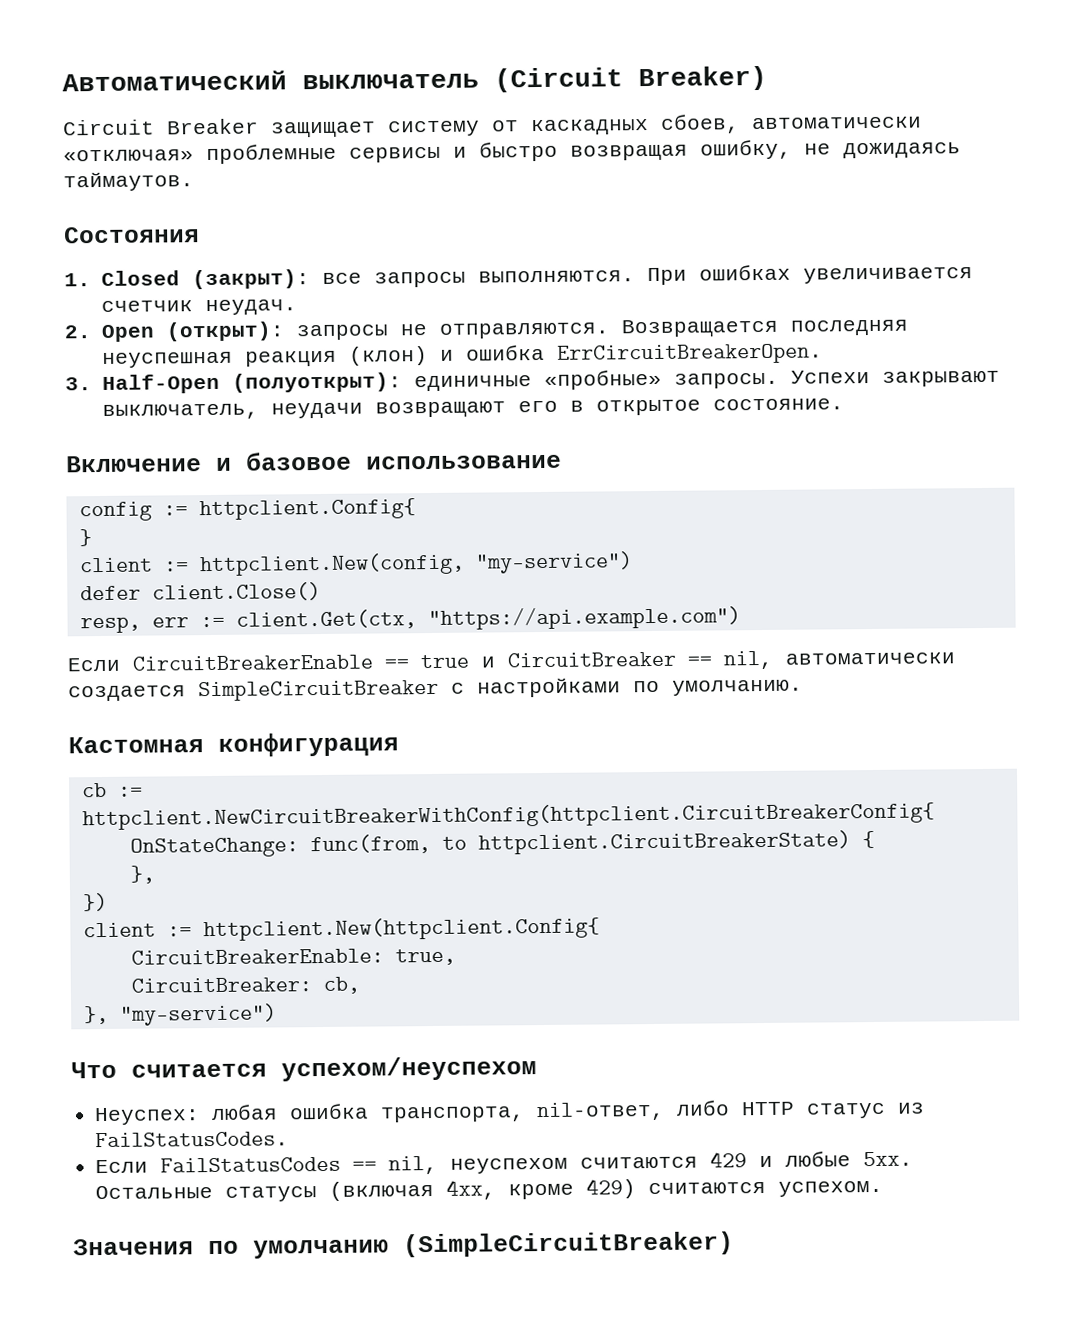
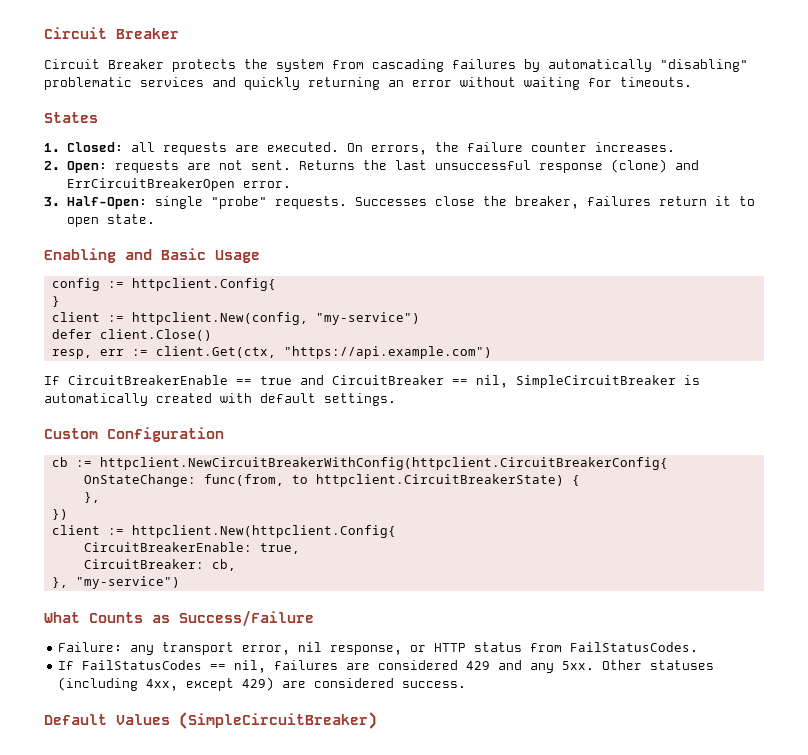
[62,65,767,93] [63,114,922,138] [63,139,961,165] [63,171,194,192] [63,226,200,244] [64,264,973,290] [100,299,297,316] [64,318,908,342] [101,343,823,368] [65,369,1000,394] [101,398,844,420] [66,451,562,473] Автоматический выключатель (Circuit Breaker) // Circuit Breaker защищает систему от каскадных сбоев, автоматически «отключая» проблемные сервисы и быстро возвращая ошибку, не дожидаясь таймаутов. // Состояния // 1. Closed (закрыт): все запросы выполняются. При ошибках увеличивается счетчик неудач. // 2. Open (открыт): запросы не отправляются. Возвращается последняя неуспешная реакция (клон) и ошибка ErrCircuitBreakerOpen. // 3. Half-Open (полуоткрыт): единичные «пробные» запросы. Успехи закрывают выключатель, неудачи возвращают его в открытое состояние. // Включение и базовое использование -> [44,27,179,39] [44,59,748,72] [44,77,692,90] [44,112,98,123] [44,142,675,155] [44,159,699,173] [66,178,291,191] [44,196,755,209] [66,214,155,227] [44,248,260,263] Circuit Breaker // Circuit Breaker protects the system from cascading failures by automatically "disabling" problematic services and quickly returning an error without waiting for timeouts. // States // 1. Closed: all requests are executed. On errors, the failure counter increases. // 2. Open: requests are not sent. Returns the last unsuccessful response (clone) and ErrCircuitBreakerOpen error. // 3. Half-Open: single "probe" requests. Successes close the breaker, failures return it to open state. // Enabling and Basic Usage
[67,657,121,672] Если -> [44,376,60,385] If
[481,656,496,668] и -> [300,375,324,385] and
[785,652,955,665] [68,677,803,702] [68,732,399,757] автоматически создается SimpleCircuitBreaker с настройками по умолчанию. // Кастомная конфигурация -> [516,375,700,388] [44,393,396,406] [44,427,224,442] SimpleCircuitBreaker is automatically created with default settings. // Custom Configuration
[71,1056,537,1082] [94,1100,926,1126] Что считается успехом/неуспехом // Неуспех: любая ошибка транспорта, nil-ответ, либо HTTP статус из -> [44,610,314,627] [58,642,563,655] What Counts as Success/Failure // Failure: any transport error, nil response, or HTTP status from
[95,1159,149,1174] Если -> [58,661,75,670] If
[450,1151,914,1174] [95,1178,884,1202] [73,1238,389,1259] неуспехом считаются 429 и любые 5xx. Остальные статусы (включая 4xx, кроме 429) считаются успехом. // Значения по умолчанию -> [274,660,715,673] [58,677,467,691] [44,714,170,725] failures are considered 429 and any 5xx. Other statuses (including 4xx, except 429) are considered success. // Default Values

